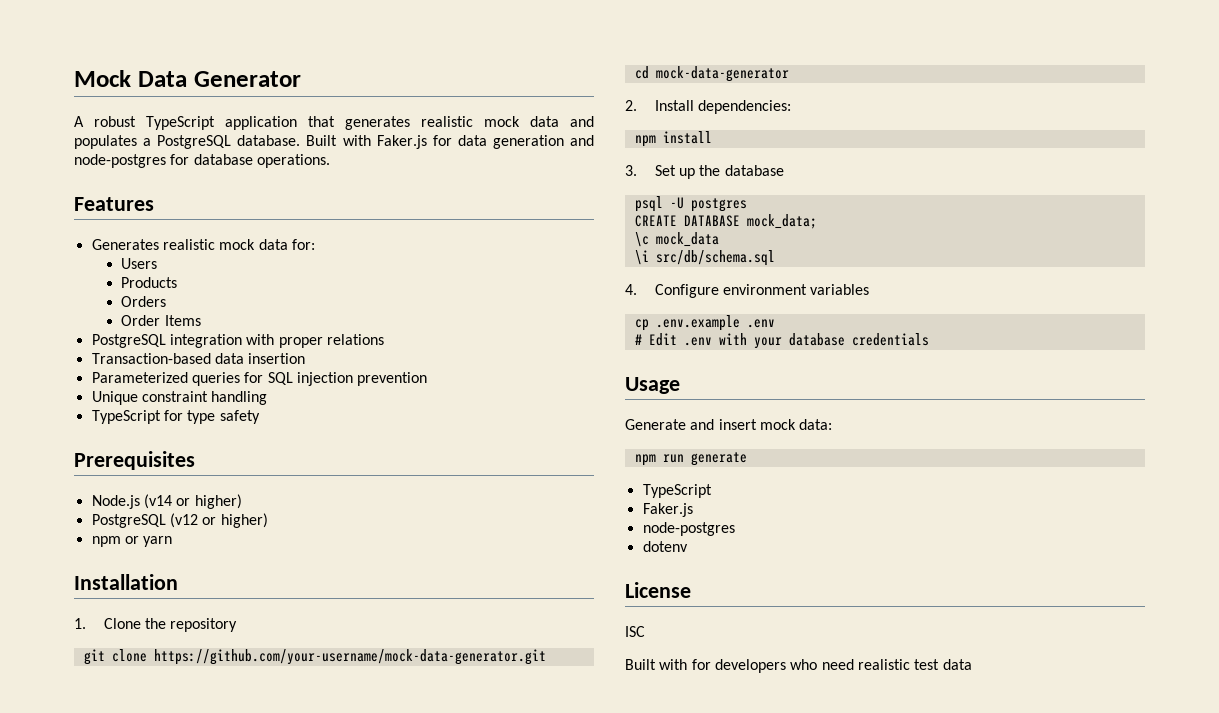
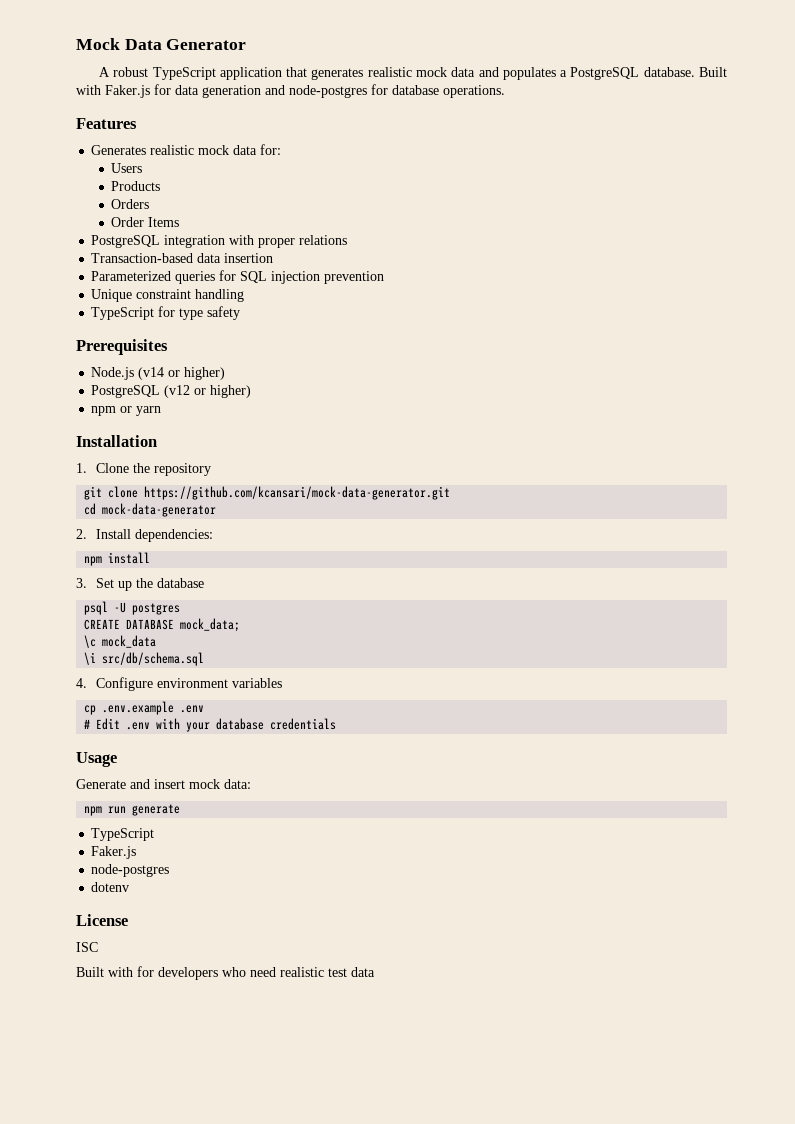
[153,649,546,665] https://github.com/your-username/mock-data-generator.git -> [144,486,451,500] https://github.com/kcansari/mock-data-generator.git

